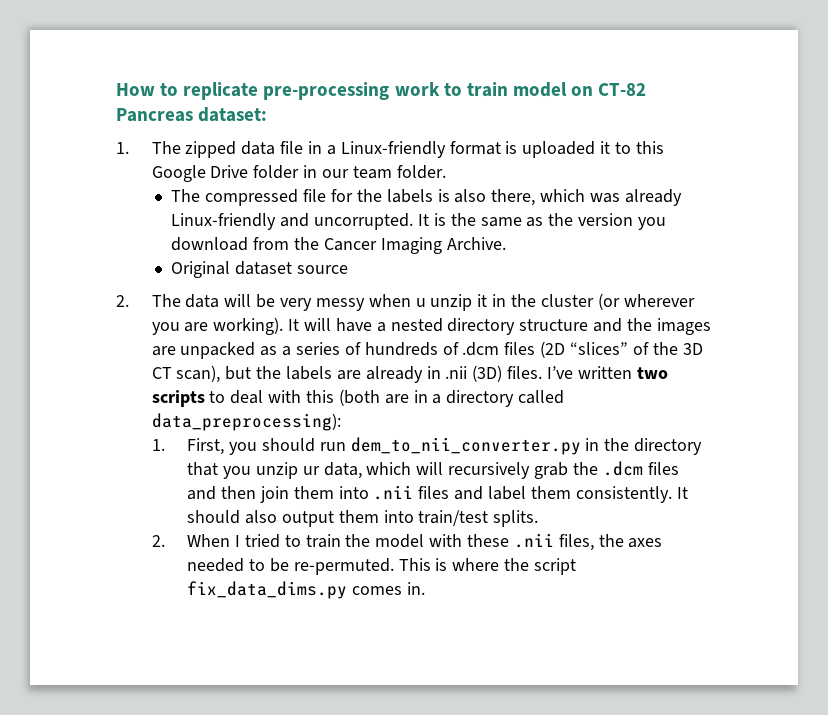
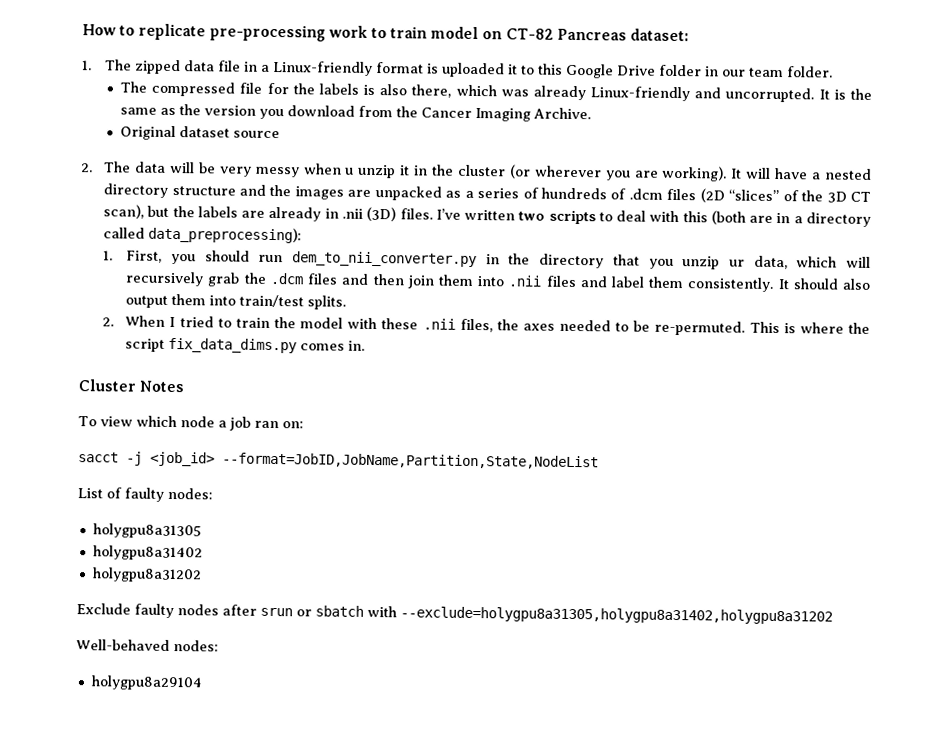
(425, 588) none -> [78,379,185,393] [78,415,304,431] [78,451,599,470] [77,487,213,502] [92,523,202,539] [92,545,203,561] [91,567,202,583] [76,603,833,625] [76,639,219,652] [90,675,203,691] // Cluster Notes // To view which node a job ran on: // sacct -j <job_id> --format=JobID,JobName,Partition,State,NodeList // List of faulty nodes: // holygpu8a31305 // holygpu8a31402 // holygpu8a31202 // Exclude faulty nodes after srun or sbatch with --exclude=holygpu8a31305,holygpu8a31402,holygpu8a31202 // Well-behaved nodes: // holygpu8a29104

